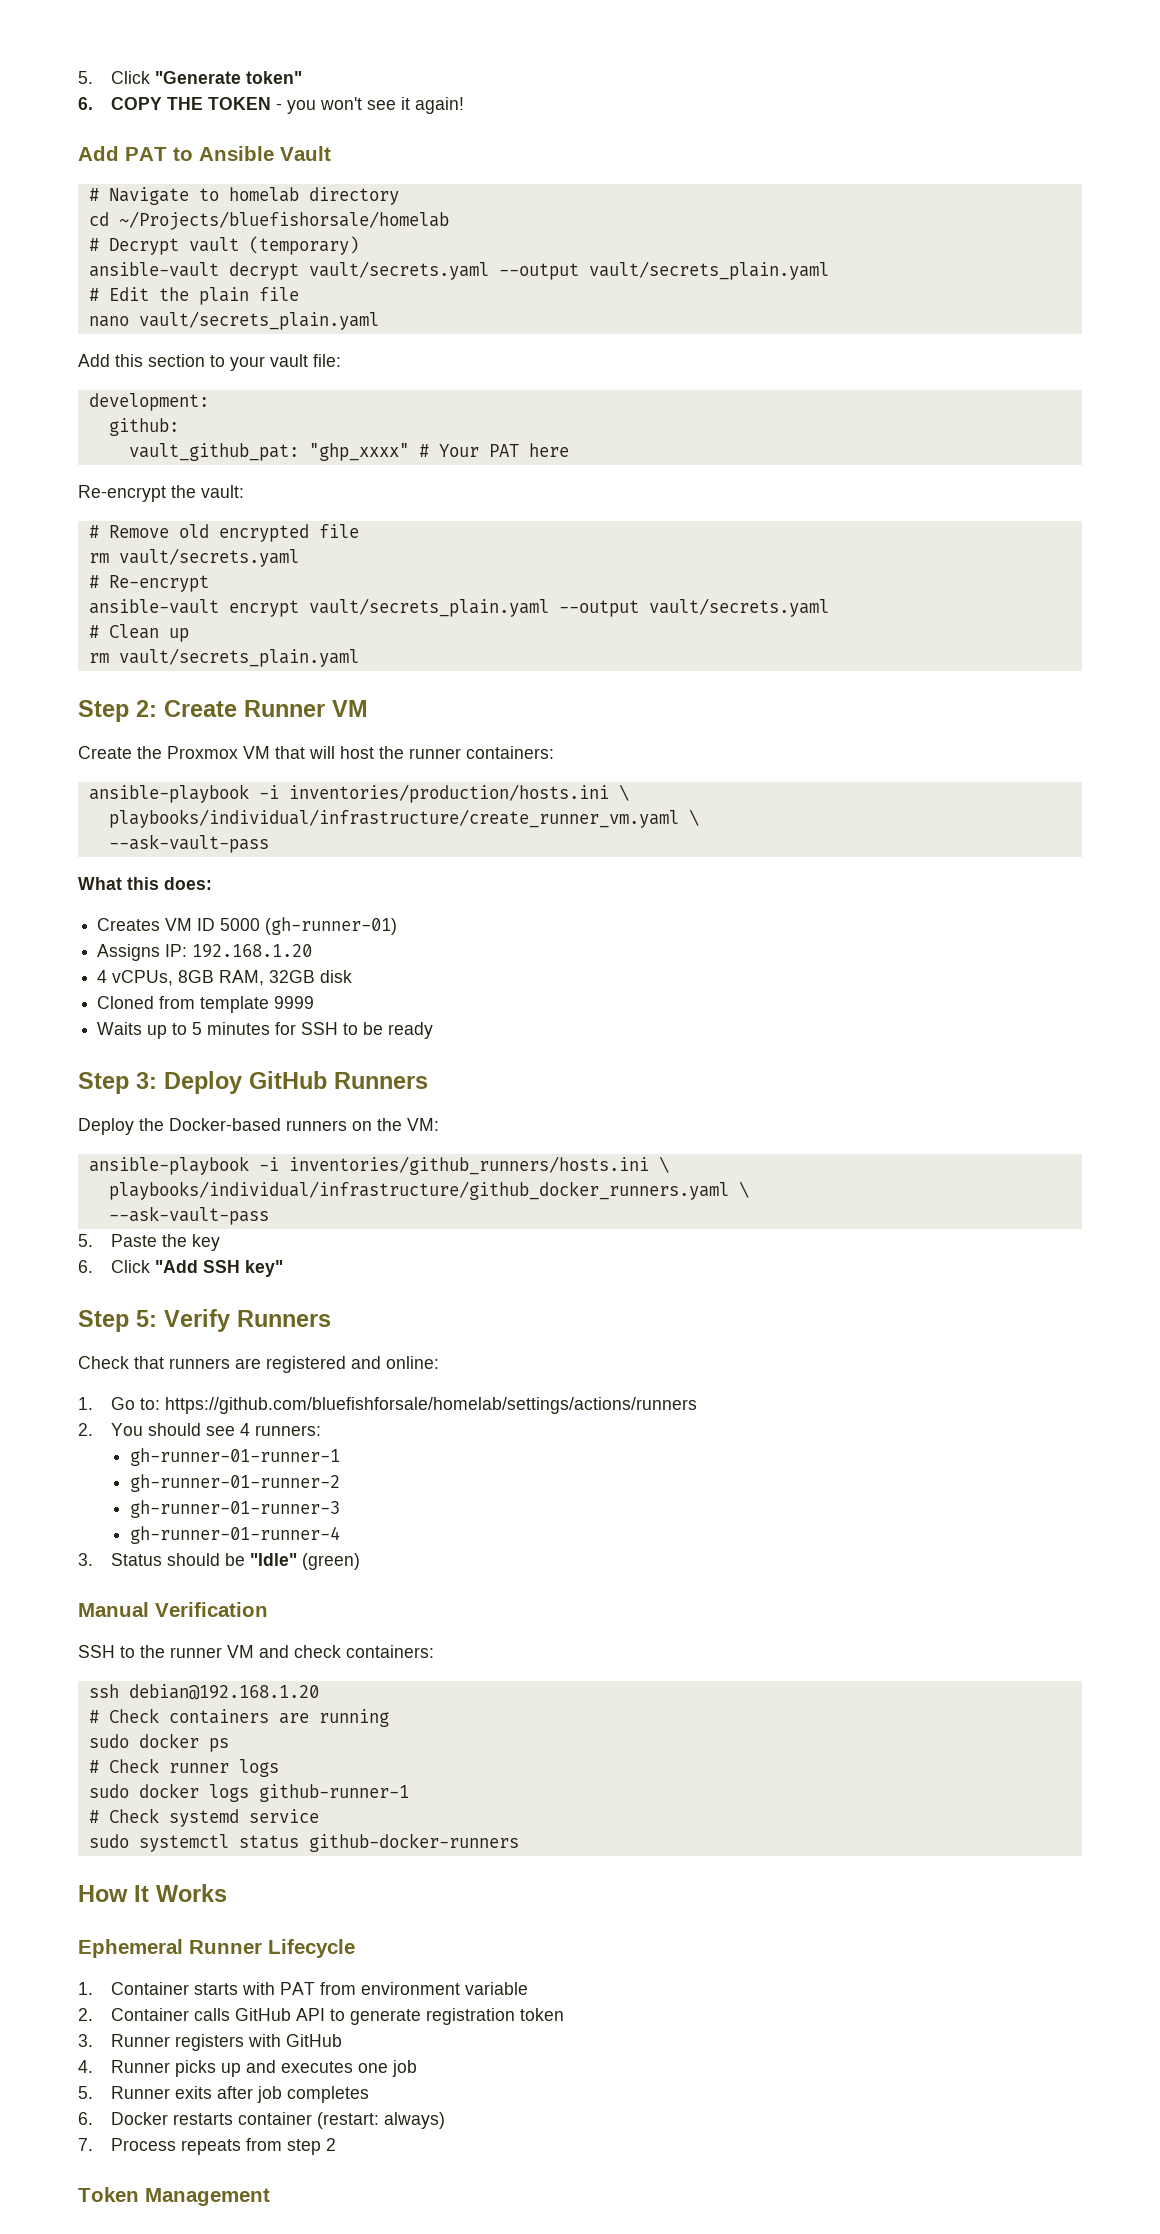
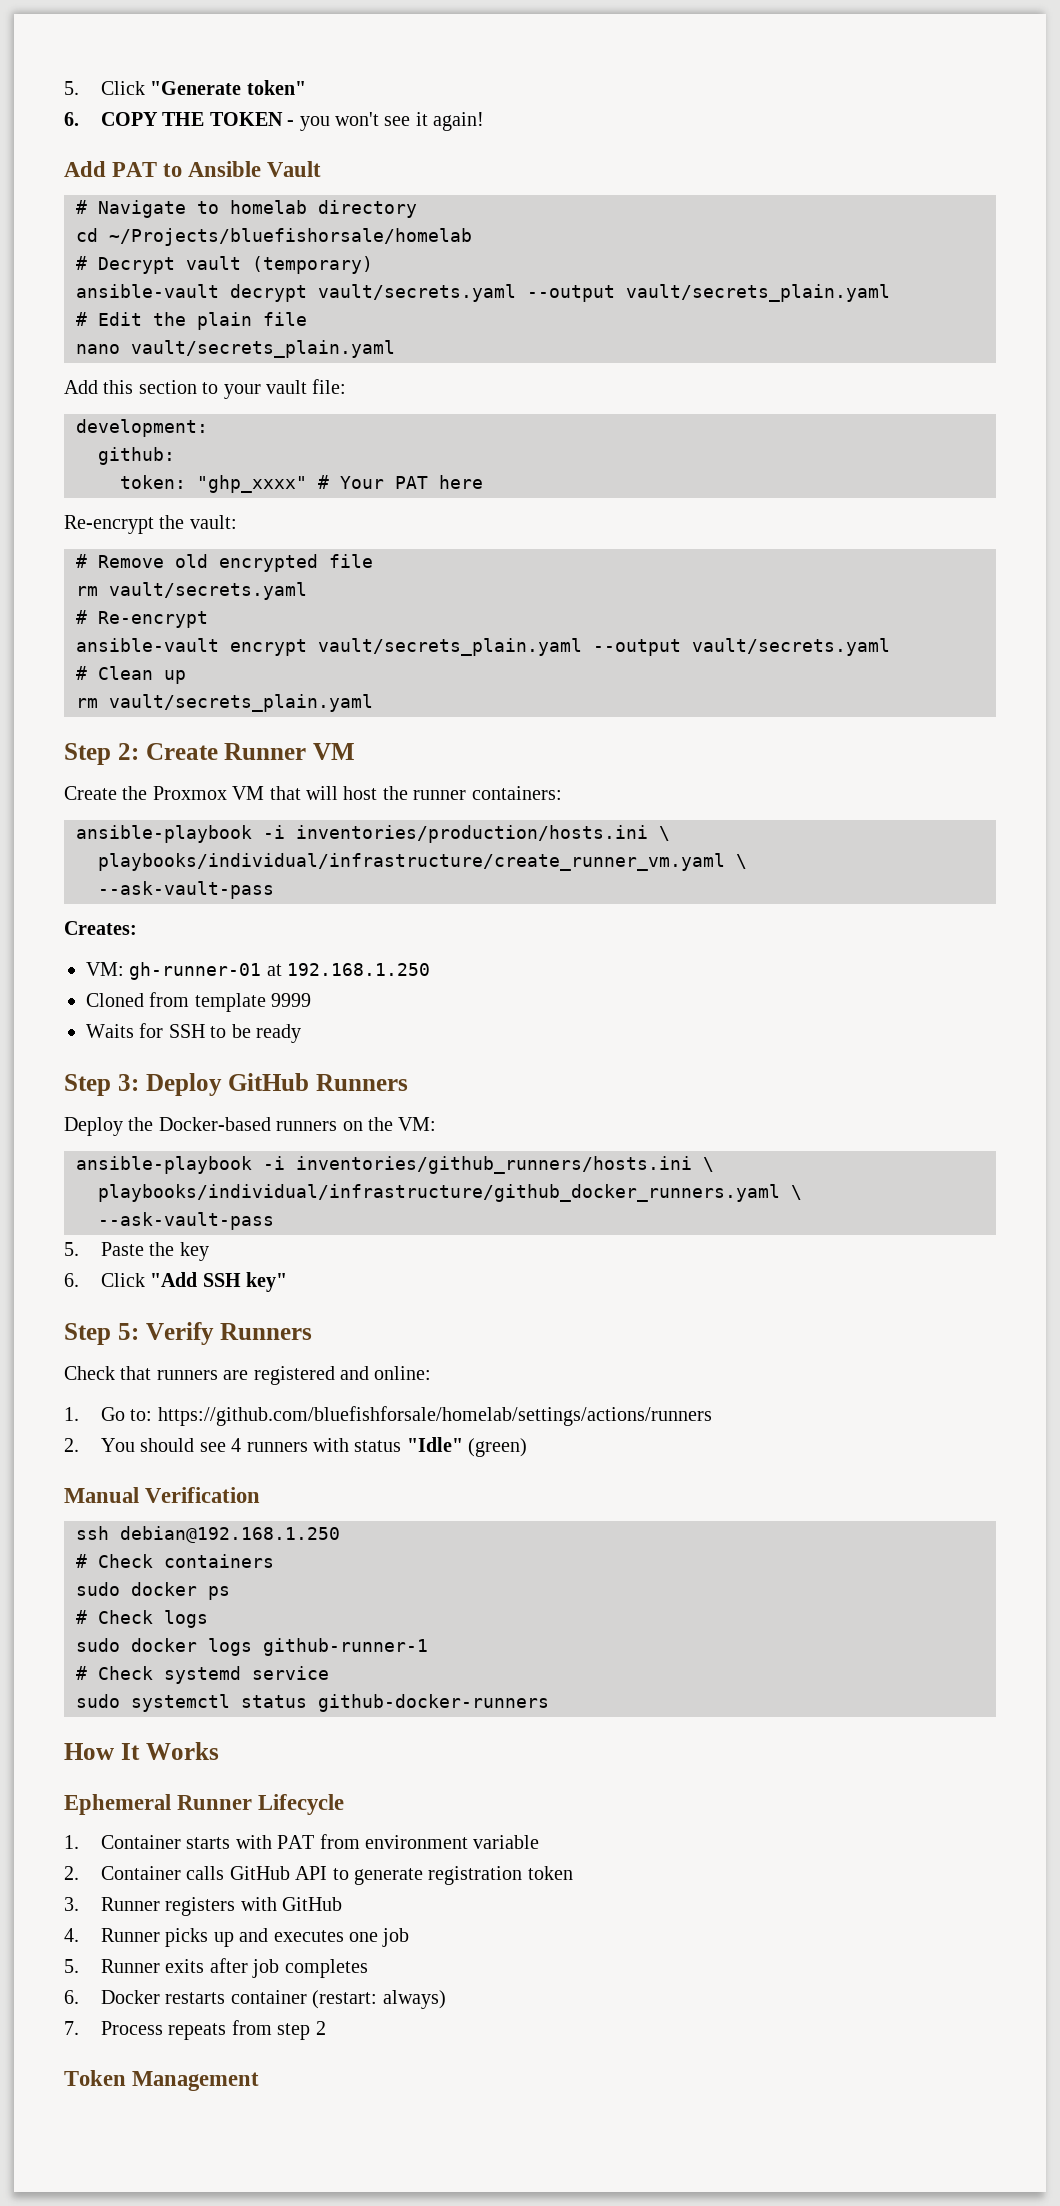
[128,443,299,461] vault_github_pat: -> [120,475,186,489] token:
[78,877,212,890] [97,917,398,935] [97,944,313,961] [97,970,353,986] What this does: // Creates VM ID 5000 (gh-runner-01) // Assigns IP: 192.168.1.20 // 4 vCPUs, 8GB RAM, 32GB disk -> [64,921,137,935] [86,962,431,980] Creates: // VM: gh-runner-01 at 192.168.1.250
[147,1022,271,1039] up to 5 minutes -> (134, 1031) none
[254,1425,321,1436] [129,1448,340,1466] [129,1474,340,1492] [129,1500,340,1518] [129,1526,340,1544] [78,1553,360,1570] [78,1602,268,1617] [78,1645,434,1658] runners: // gh-runner-01-runner-1 // gh-runner-01-runner-2 // gh-runner-01-runner-3 // gh-runner-01-runner-4 // 3. Status should be "Idle" (green) // Manual Verification // SSH to the runner VM and check containers: -> [246,1437,528,1457] [64,1487,261,1503] runners with status "Idle" (green) // Manual Verification
[128,1684,319,1700] debian@192.168.1.20 -> [120,1526,340,1543] debian@192.168.1.250
[278,1709,389,1727] are running -> (274, 1561) none
[168,1763,229,1773] runner -> (153, 1617) none

